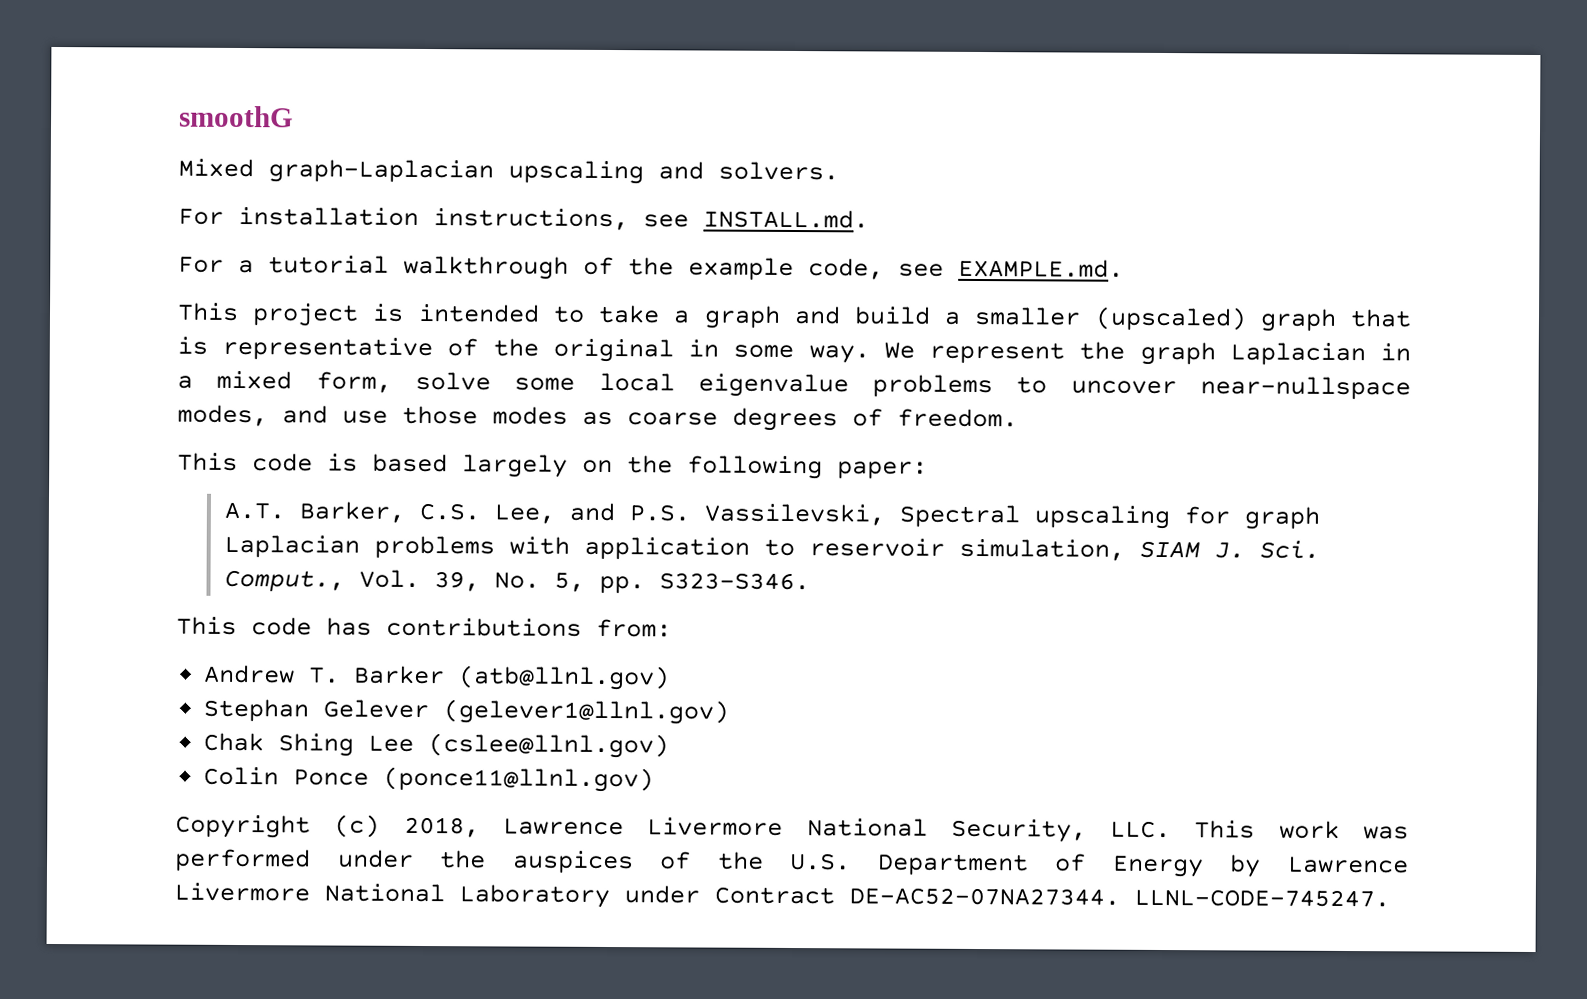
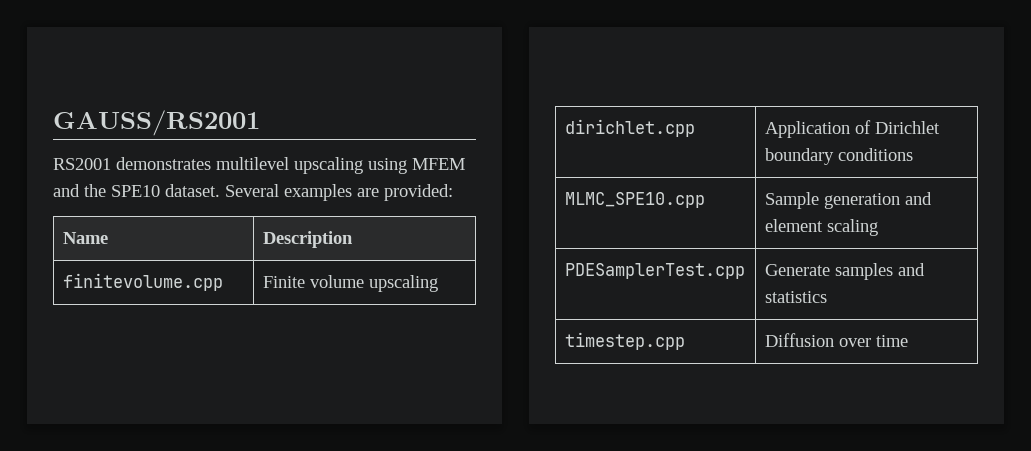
[179,105,294,128] [178,158,839,185] [178,206,869,231] [178,255,1124,280] [177,302,1412,332] [177,336,1412,366] [177,370,1411,400] [177,404,1018,432] [177,452,928,480] [223,501,1320,530] [223,534,1320,561] [223,569,810,594] [176,616,672,638] [203,664,671,691] [203,698,730,725] [203,732,670,759] [203,766,655,793] [175,814,1409,843] [174,848,1409,878] [174,882,1390,909] smoothG // Mixed graph-Laplacian upscaling and solvers. // For installation instructions, see INSTALL.md. // For a tutorial walkthrough of the example code, see EXAMPLE.md. // This project is intended to take a graph and build a smaller (upscaled) graph that is representative of the original in some way. We represent the graph Laplacian in a mixed form, solve some local eigenvalue problems to uncover near-nullspace modes, and use those modes as coarse degrees of freedom. // This code is based largely on the following paper: // A.T. Barker, C.S. Lee, and P.S. Vassilevski, Spectral upscaling for graph Laplacian problems with application to reservoir simulation, SIAM J. Sci. Comput., Vol. 39, No. 5, pp. S323–S346. // This code has contributions from: // Andrew T. Barker (atb@llnl.gov) // Stephan Gelever (gelever1@llnl.gov) // Chak Shing Lee (cslee@llnl.gov) // Colin Ponce (ponce11@llnl.gov) // Copyright (c) 2018, Lawrence Livermore National Security, LLC. This work was performed under the auspices of the U.S. Department of Energy by Lawrence Livermore National Laboratory under Contract DE-AC52-07NA27344. LLNL-CODE-745247. -> [53,110,260,136] [53,157,465,174] [53,184,453,201] [62,232,108,244] [262,231,353,248] [62,273,223,291] [262,275,438,292] [564,119,695,137] [764,120,940,138] [764,148,913,165] [564,192,705,208] [764,192,932,209] [764,219,878,236] [564,263,745,279] [764,263,925,280] [764,291,827,303] [564,332,685,350] [764,333,908,347] GAUSS/RS2001 // RS2001 demonstrates multilevel upscaling using MFEM and the SPE10 dataset. Several examples are provided: // Name | Description // finitevolume.cpp | Finite volume upscaling // dirichlet.cpp | Application of Dirichlet boundary conditions // MLMC_SPE10.cpp | Sample generation and element scaling // PDESamplerTest.cpp | Generate samples and statistics // timestep.cpp | Diffusion over time

